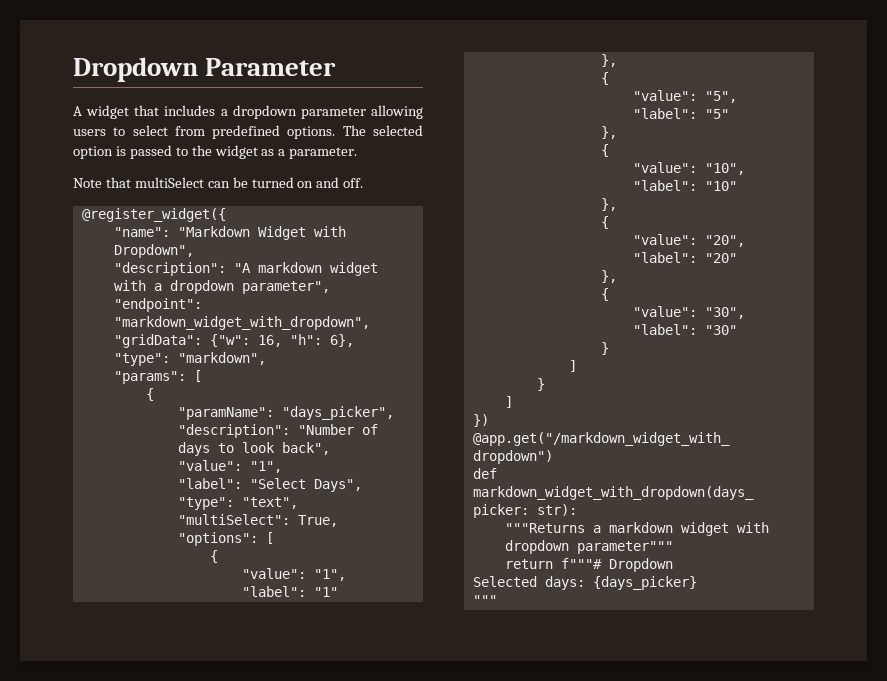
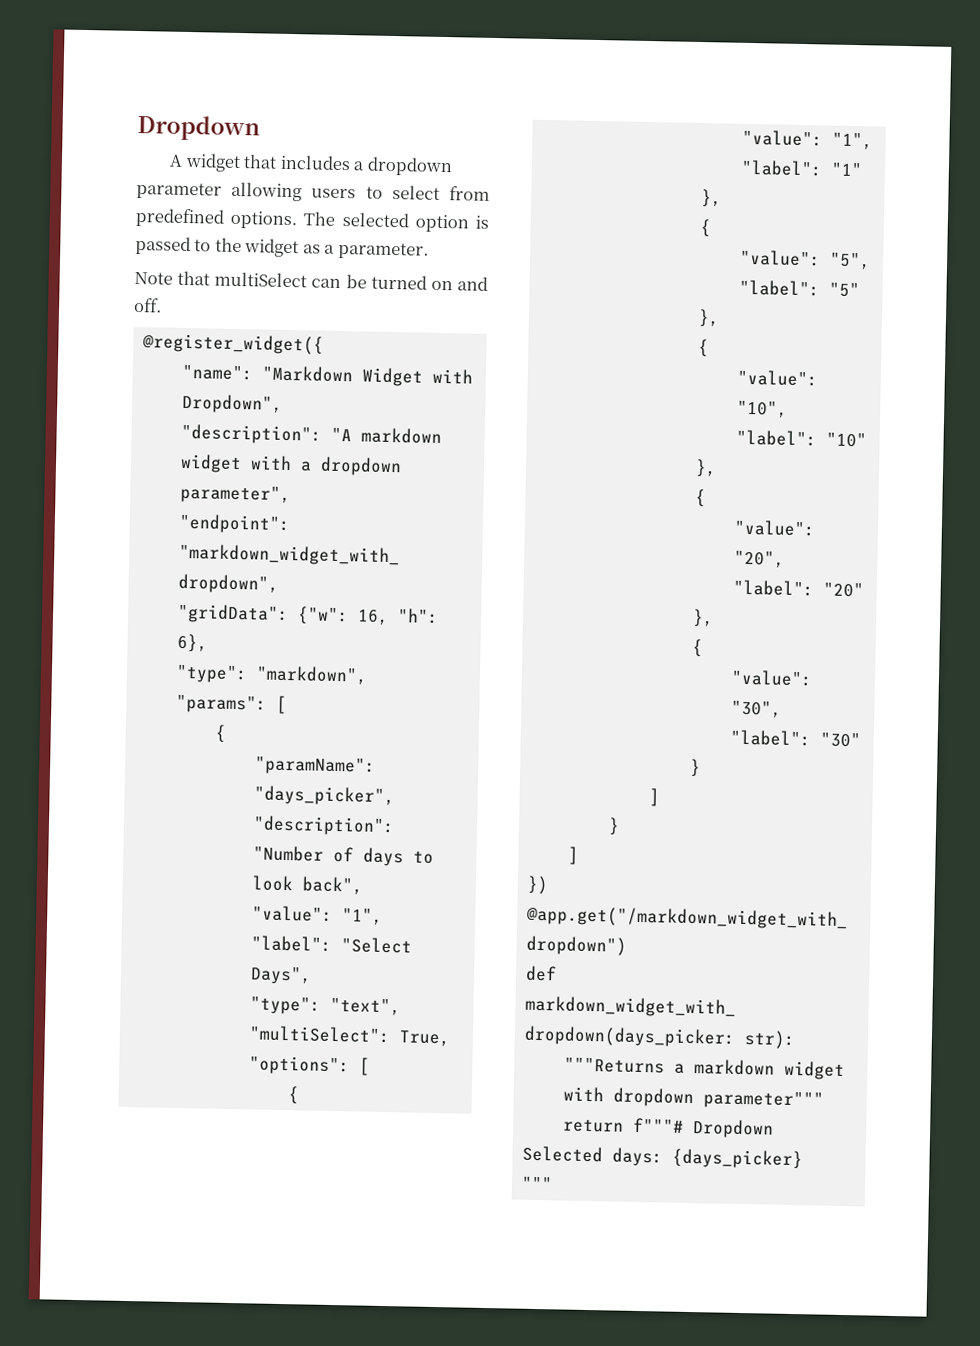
[73,57,337,82] Dropdown Parameter -> [137,115,260,142] Dropdown

